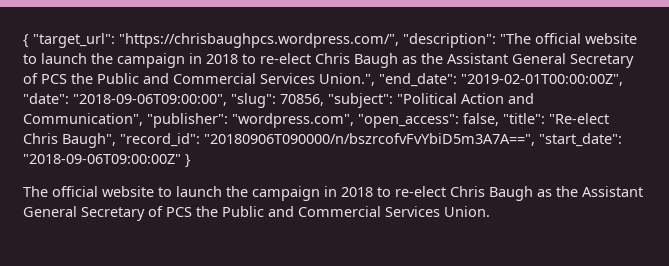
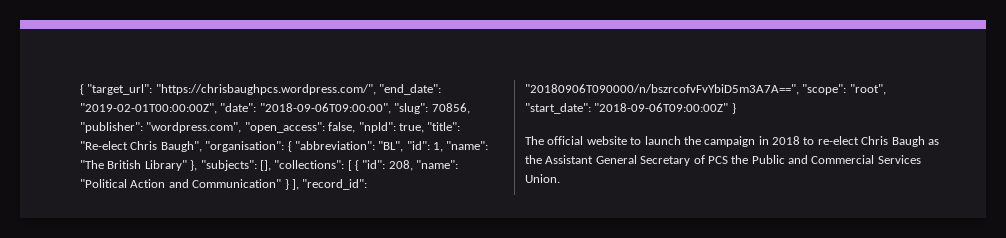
[403,33,637,48] [23,53,634,68] [23,73,375,86] "description": "The official website to launch the campaign in 2018 to re-elect Chris Baugh as the Assistant General Secretary of PCS the Public and Commercial Services Union.", -> (376, 89) none
[328,93,534,108] [23,113,143,126] "subject": "Political Action and Communication", -> (470, 108) none
(499, 119) none -> [358,122,424,133] "npld": true,
[120,133,535,147] "record_id": "20180906T090000/n/bszrcofvFvYbiD5m3A7A==", -> [205,141,489,152] [80,160,459,171] [80,179,368,190] [525,84,886,95] "organisation": { "abbreviation": "BL", "id": 1, "name": "The British Library" }, "subjects": [], "collections": [ { "id": 208, "name": "Political Action and Communication" } ], "record_id": "20180906T090000/n/bszrcofvFvYbiD5m3A7A==", "scope": "root",

